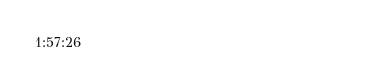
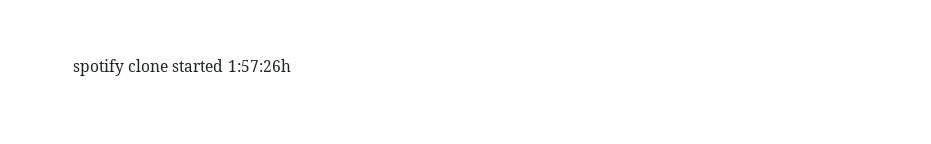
[35,37,81,47] 1:57:26 -> [73,59,291,76] spotify clone started 1:57:26h

